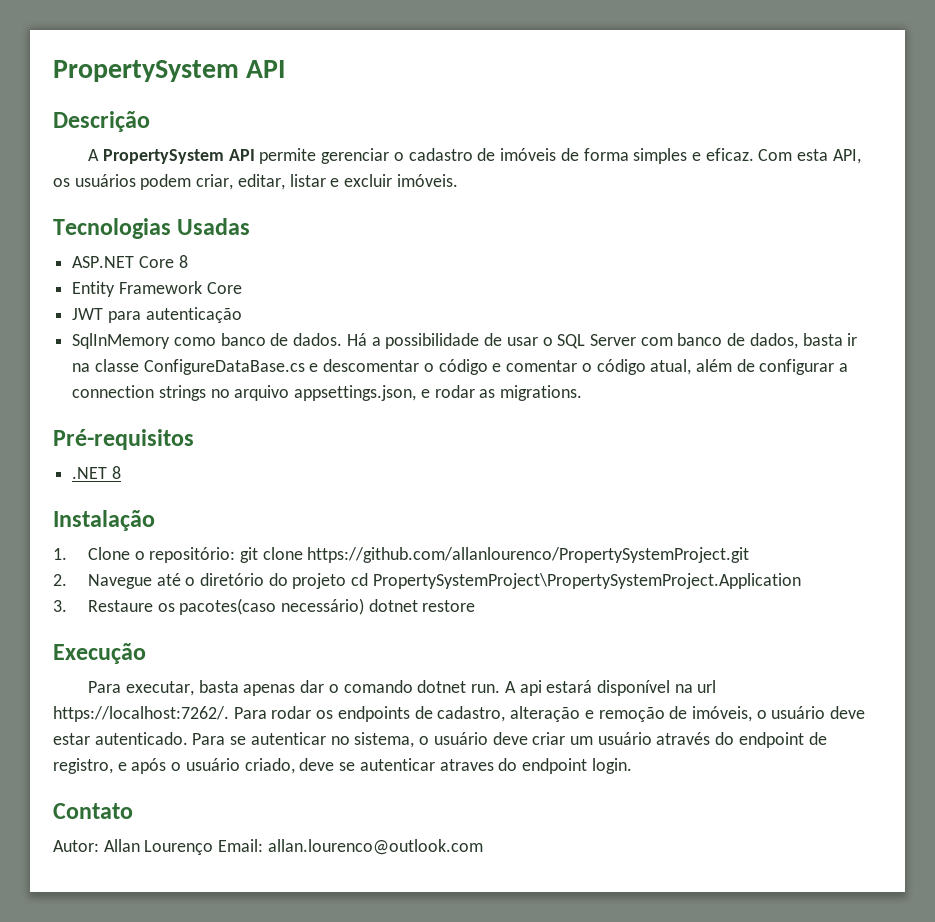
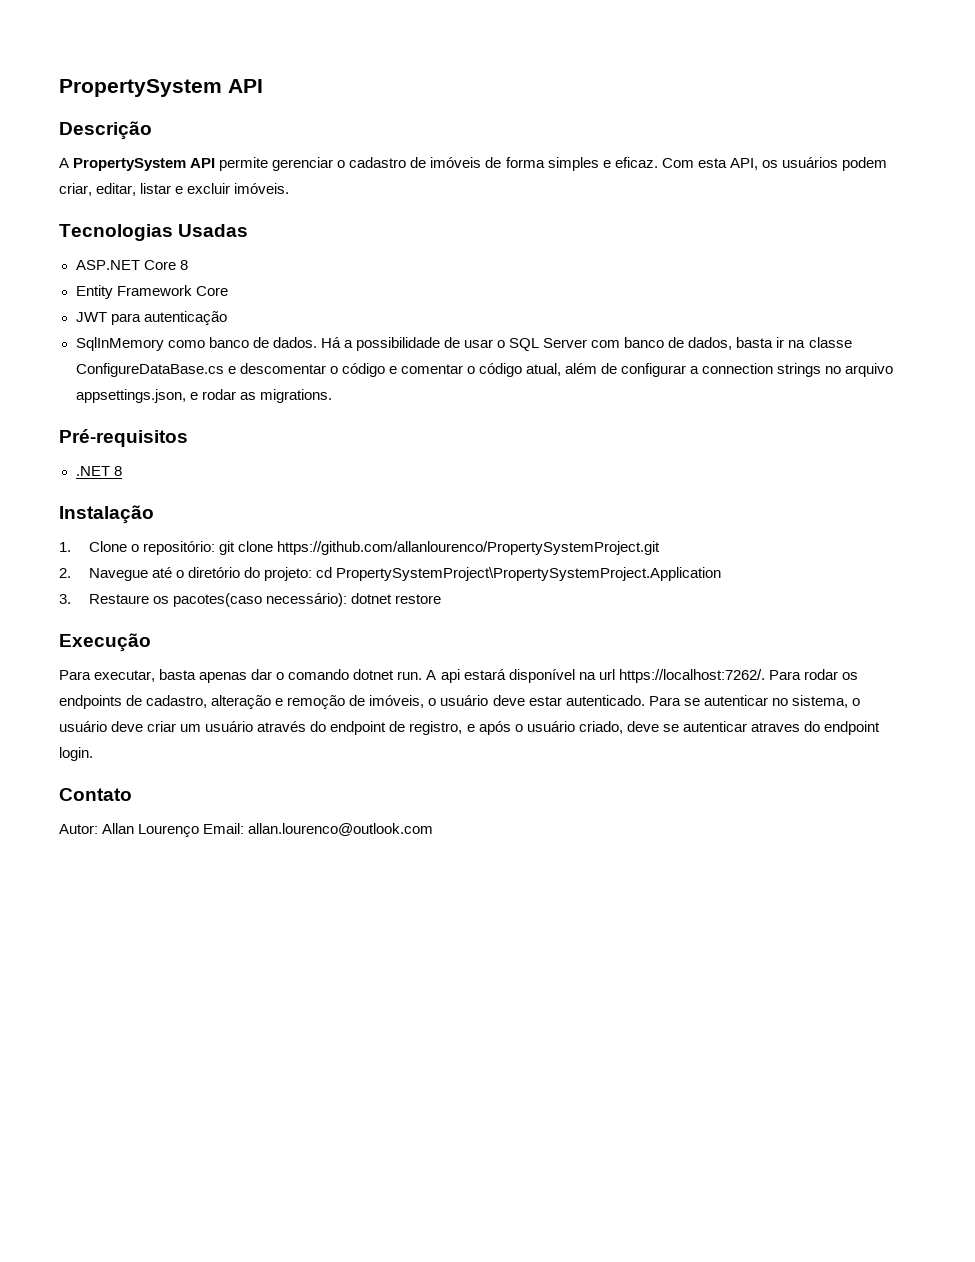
[292,573,347,589] projeto -> [264,567,313,581] projeto:
[280,598,364,615] necessário) -> [266,593,348,607] necessário):

